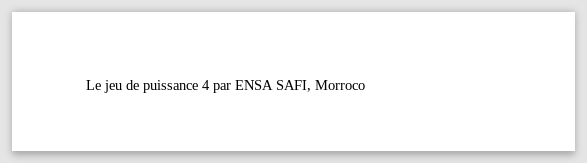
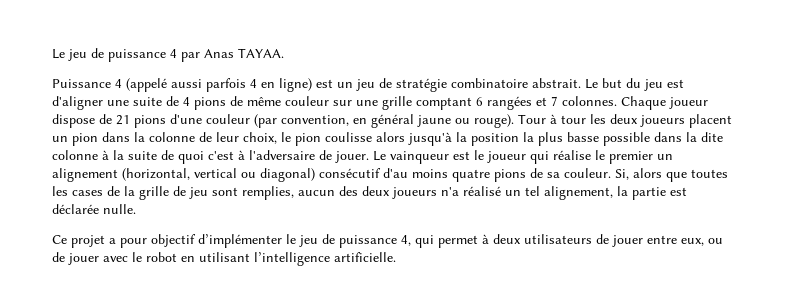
[235,80,365,92] ENSA SAFI, Morroco -> [204,48,284,58] [52,78,684,92] [52,96,708,110] [52,114,732,128] [52,132,723,146] [52,150,673,164] [52,168,728,182] [52,186,687,200] [52,204,136,214] [52,234,723,248] [52,252,396,266] Anas TAYAA. // Puissance 4 (appelé aussi parfois 4 en ligne) est un jeu de stratégie combinatoire abstrait. Le but du jeu est d'aligner une suite de 4 pions de même couleur sur une grille comptant 6 rangées et 7 colonnes. Chaque joueur dispose de 21 pions d'une couleur (par convention, en général jaune ou rouge). Tour à tour les deux joueurs placent un pion dans la colonne de leur choix, le pion coulisse alors jusqu'à la position la plus basse possible dans la dite colonne à la suite de quoi c'est à l'adversaire de jouer. Le vainqueur est le joueur qui réalise le premier un alignement (horizontal, vertical ou diagonal) consécutif d'au moins quatre pions de sa couleur. Si, alors que toutes les cases de la grille de jeu sont remplies, aucun des deux joueurs n'a réalisé un tel alignement, la partie est déclarée nulle. // Ce projet a pour objectif d’implémenter le jeu de puissance 4, qui permet à deux utilisateurs de jouer entre eux, ou de jouer avec le robot en utilisant l’intelligence artificielle.

